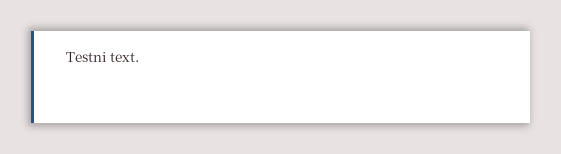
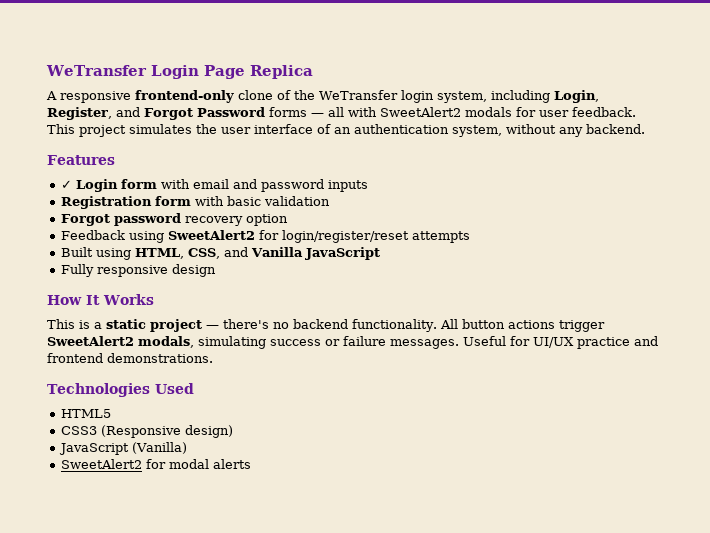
[66,52,139,62] Testni text. -> [46,65,313,79] [46,90,599,103] [47,107,636,120] [47,124,645,137] [47,155,115,165] [60,179,368,192] [60,196,330,209] [60,213,288,226] [60,230,470,243] [60,247,380,260] [60,264,216,277] [47,294,154,305] [47,319,605,332] [47,336,658,349] [47,353,213,363] [47,383,194,397] [60,409,111,418] [60,425,233,438] [58,442,187,455] [60,459,251,469] WeTransfer Login Page Replica // A responsive frontend-only clone of the WeTransfer login system, including Login, Register, and Forgot Password forms — all with SweetAlert2 modals for user feedback. This project simulates the user interface of an authentication system, without any backend. // Features // ✓ Login form with email and password inputs // Registration form with basic validation // Forgot password recovery option // Feedback using SweetAlert2 for login/register/reset attempts // Built using HTML, CSS, and Vanilla JavaScript // Fully responsive design // How It Works // This is a static project — there's no backend functionality. All button actions trigger SweetAlert2 modals, simulating success or failure messages. Useful for UI/UX practice and frontend demonstrations. // Technologies Used // HTML5 // CSS3 (Responsive design) // JavaScript (Vanilla) // SweetAlert2 for modal alerts

